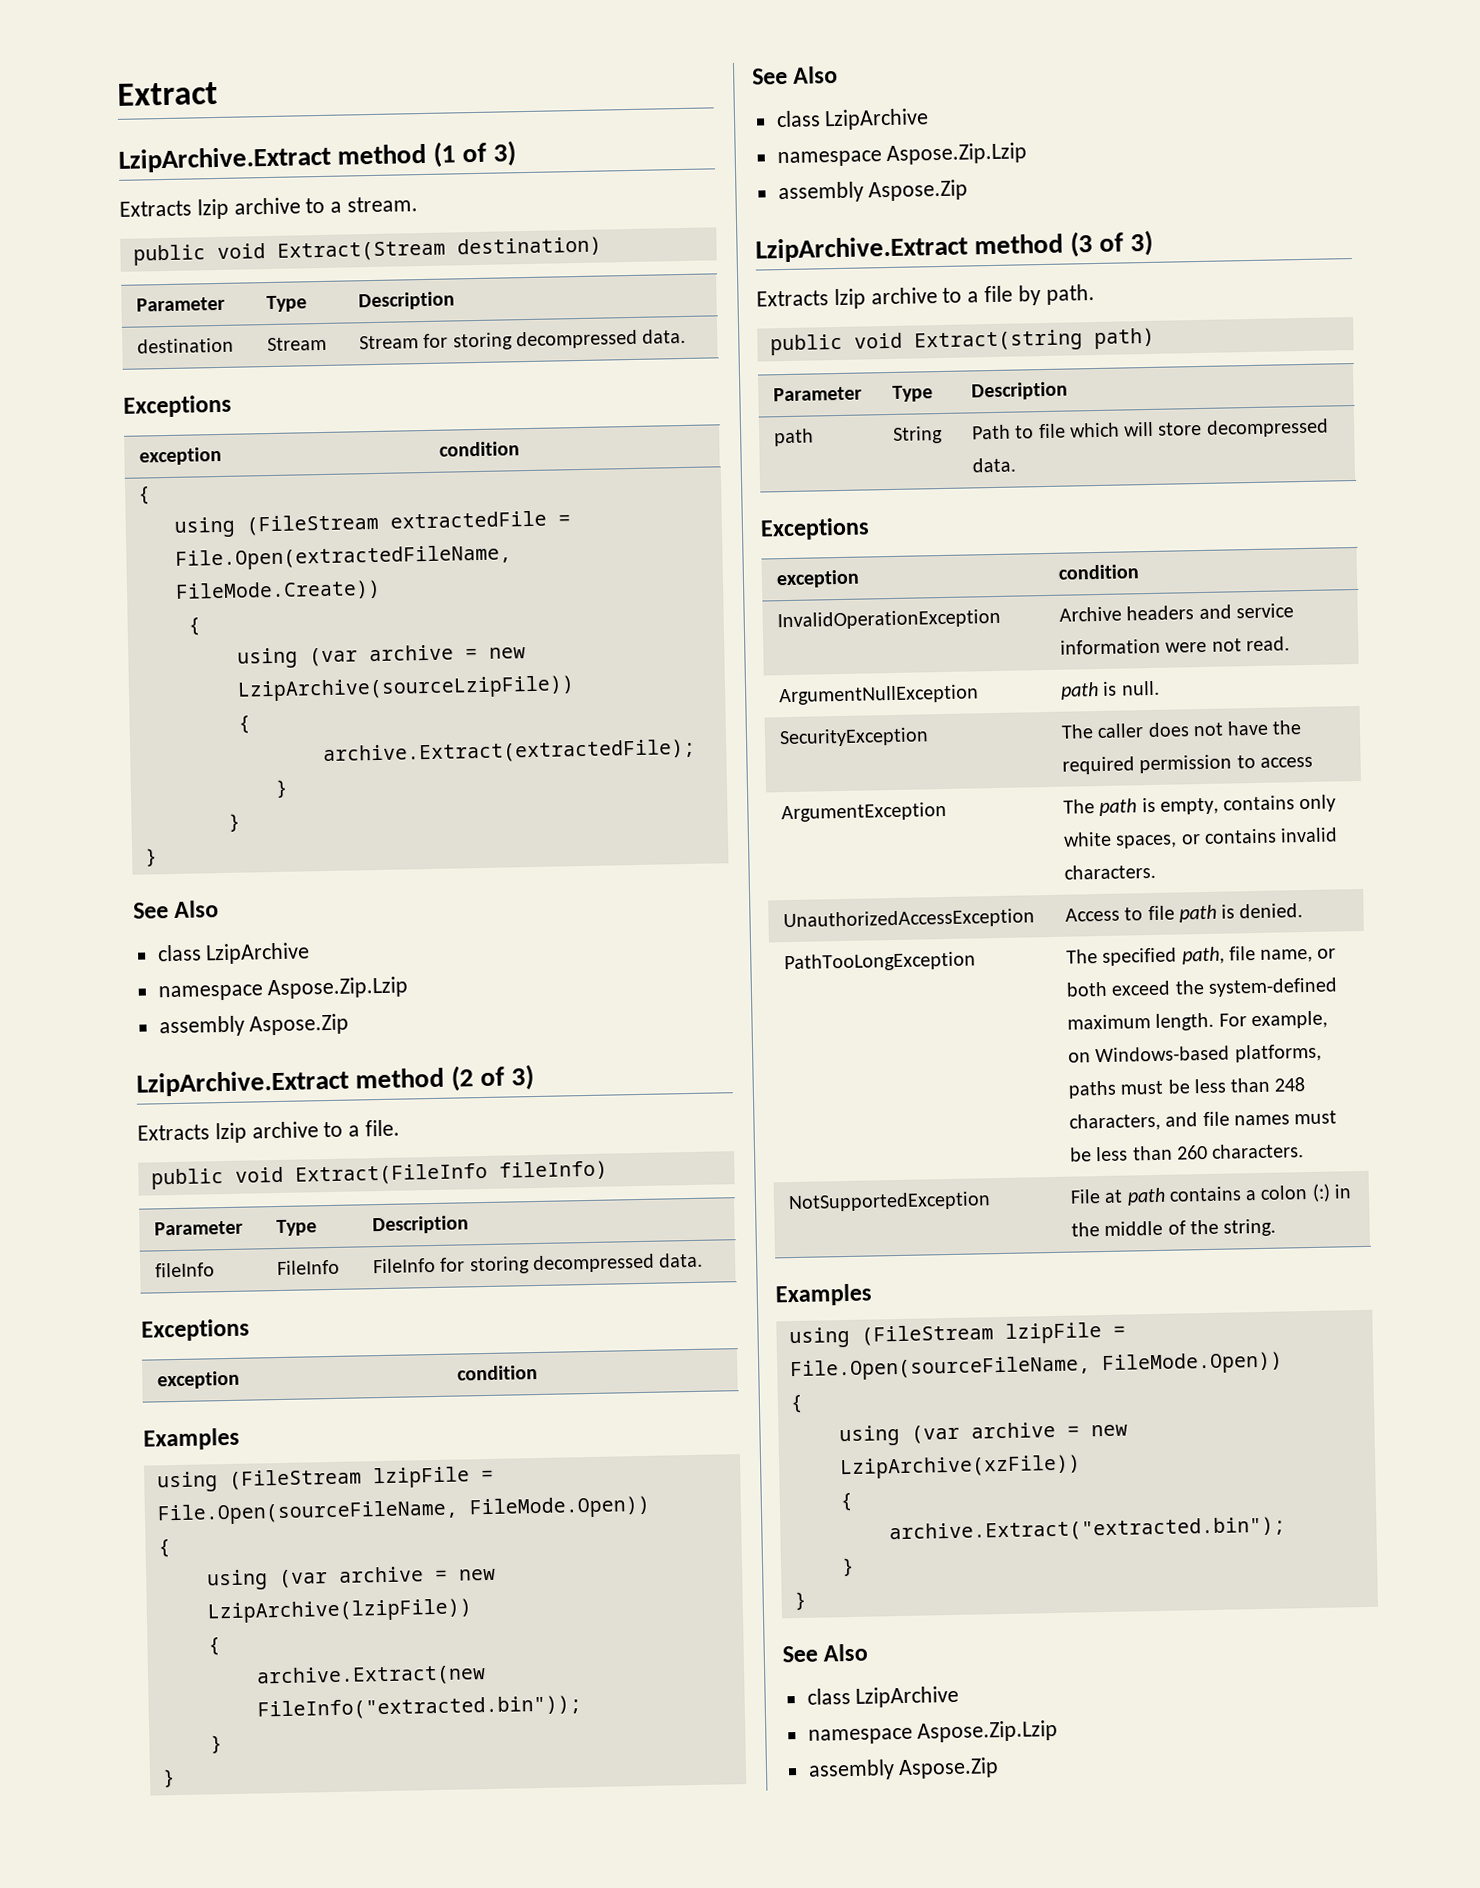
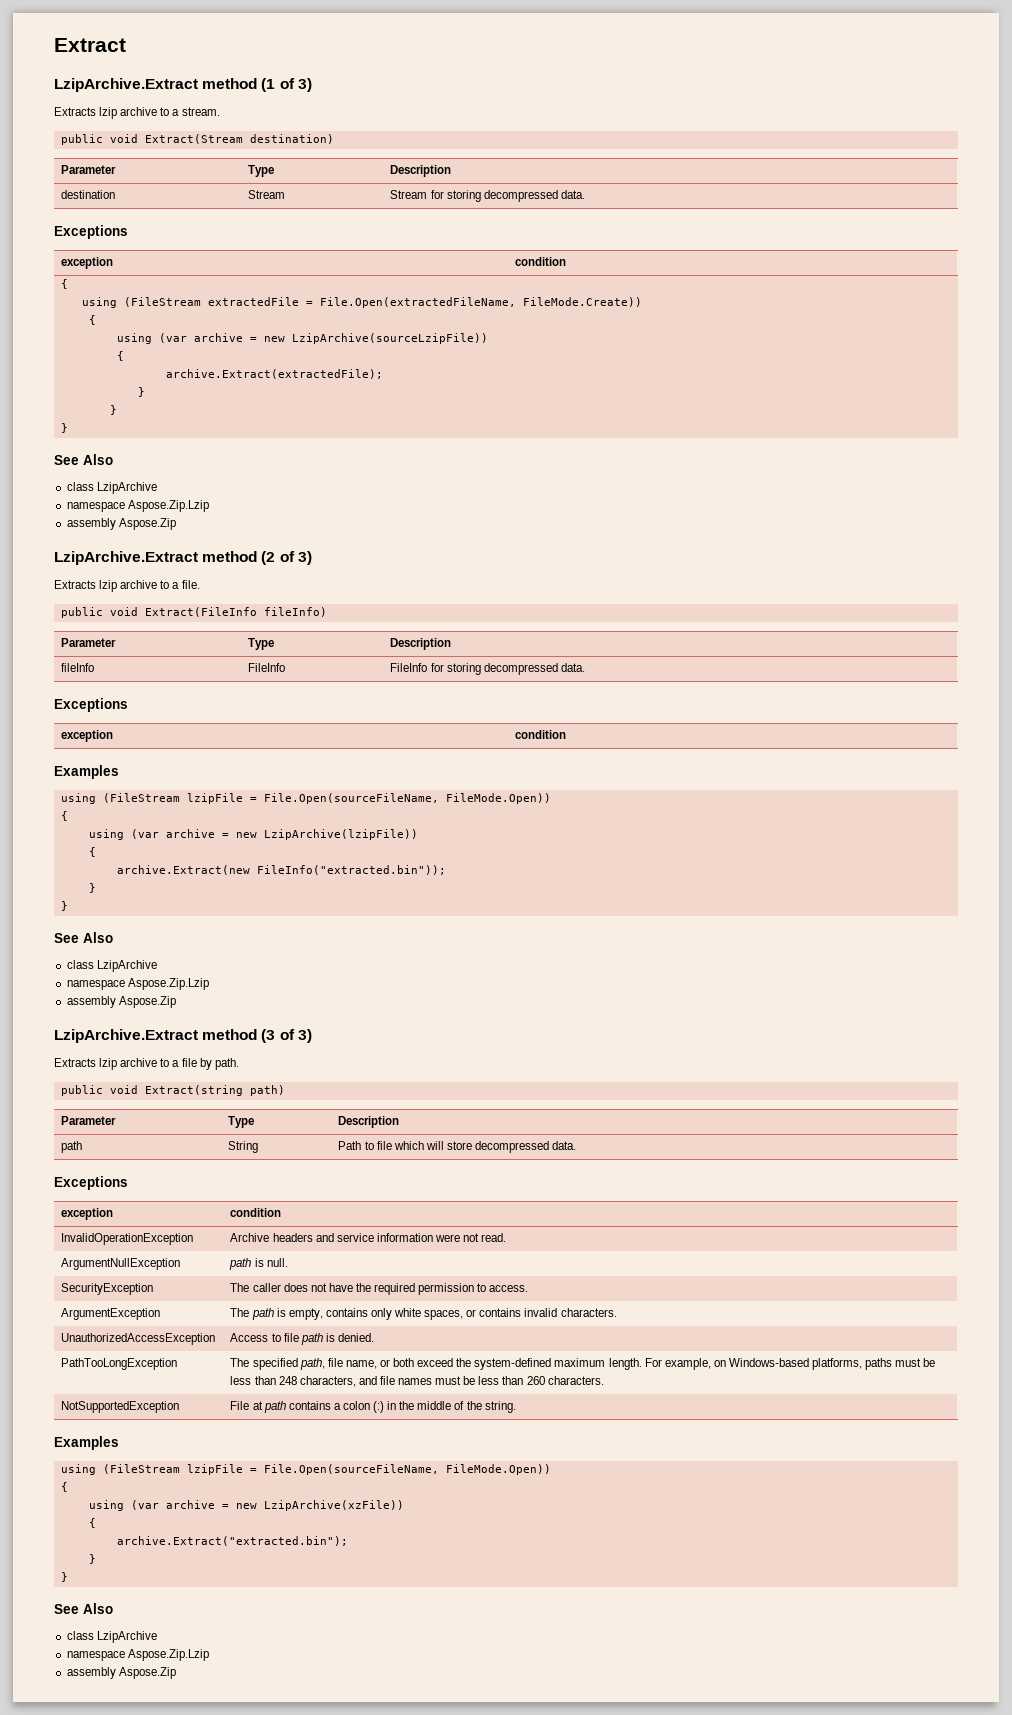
[1259,756,1313,768] access -> [489,1285,529,1292] access.

